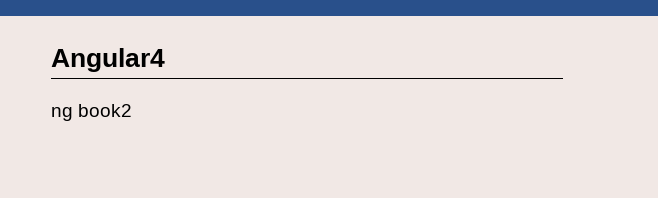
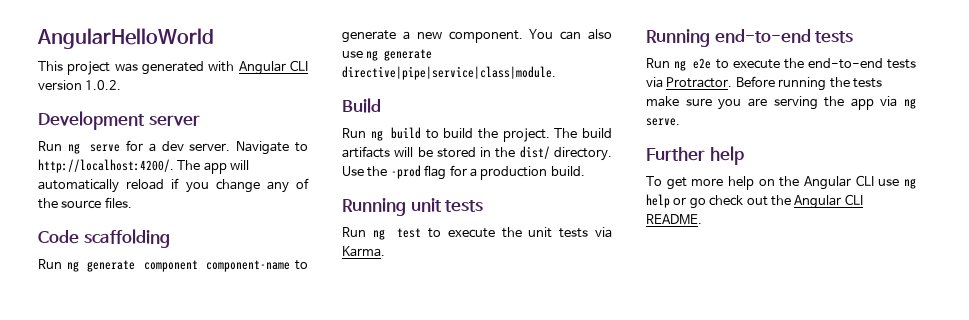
[51,48,165,72] [51,104,133,121] Angular4 // ng book2 -> [37,28,214,49] [38,60,308,75] [38,80,122,90] [38,111,200,130] [38,140,308,155] [38,159,250,174] [38,178,309,193] [38,197,132,209] [38,229,170,248] [38,259,308,272] [342,29,612,43] [342,49,433,61] [342,66,556,80] [342,98,381,113] [342,127,612,142] [342,146,612,161] [342,165,585,180] [342,198,484,216] [342,227,612,240] [342,246,385,257] [646,29,854,47] [646,58,916,71] [646,76,882,91] [646,96,916,110] [646,118,680,126] [646,146,744,165] [646,175,916,190] [646,194,863,209] [646,214,702,225] AngularHelloWorld // This project was generated with Angular CLI version 1.0.2. // Development server // Run ng serve for a dev server. Navigate to http://localhost:4200/. The app will automatically reload if you change any of the source files. // Code scaffolding // Run ng generate component component-name to generate a new component. You can also use ng generate directive|pipe|service|class|module. // Build // Run ng build to build the project. The build artifacts will be stored in the dist/ directory. Use the -prod flag for a production build. // Running unit tests // Run ng test to execute the unit tests via Karma. // Running end-to-end tests // Run ng e2e to execute the end-to-end tests via Protractor. Before running the tests make sure you are serving the app via ng serve. // Further help // To get more help on the Angular CLI use ng help or go check out the Angular CLI README.

